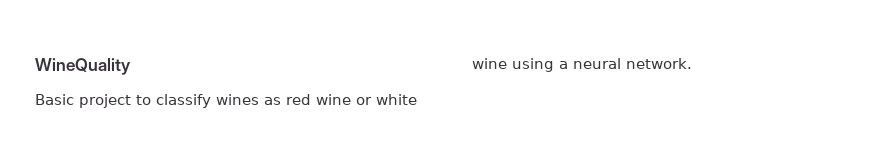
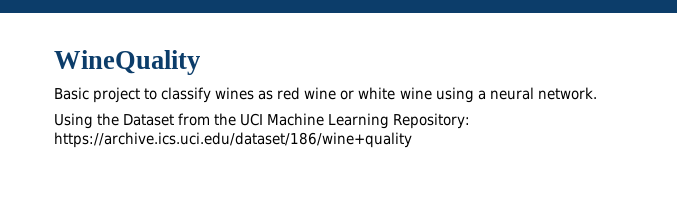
(692, 63) none -> [54,113,471,129] [54,132,412,148] // Using the Dataset from the UCI Machine Learning Repository: https://archive.ics.uci.edu/dataset/186/wine+quality

